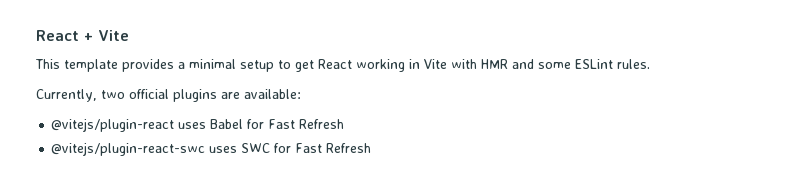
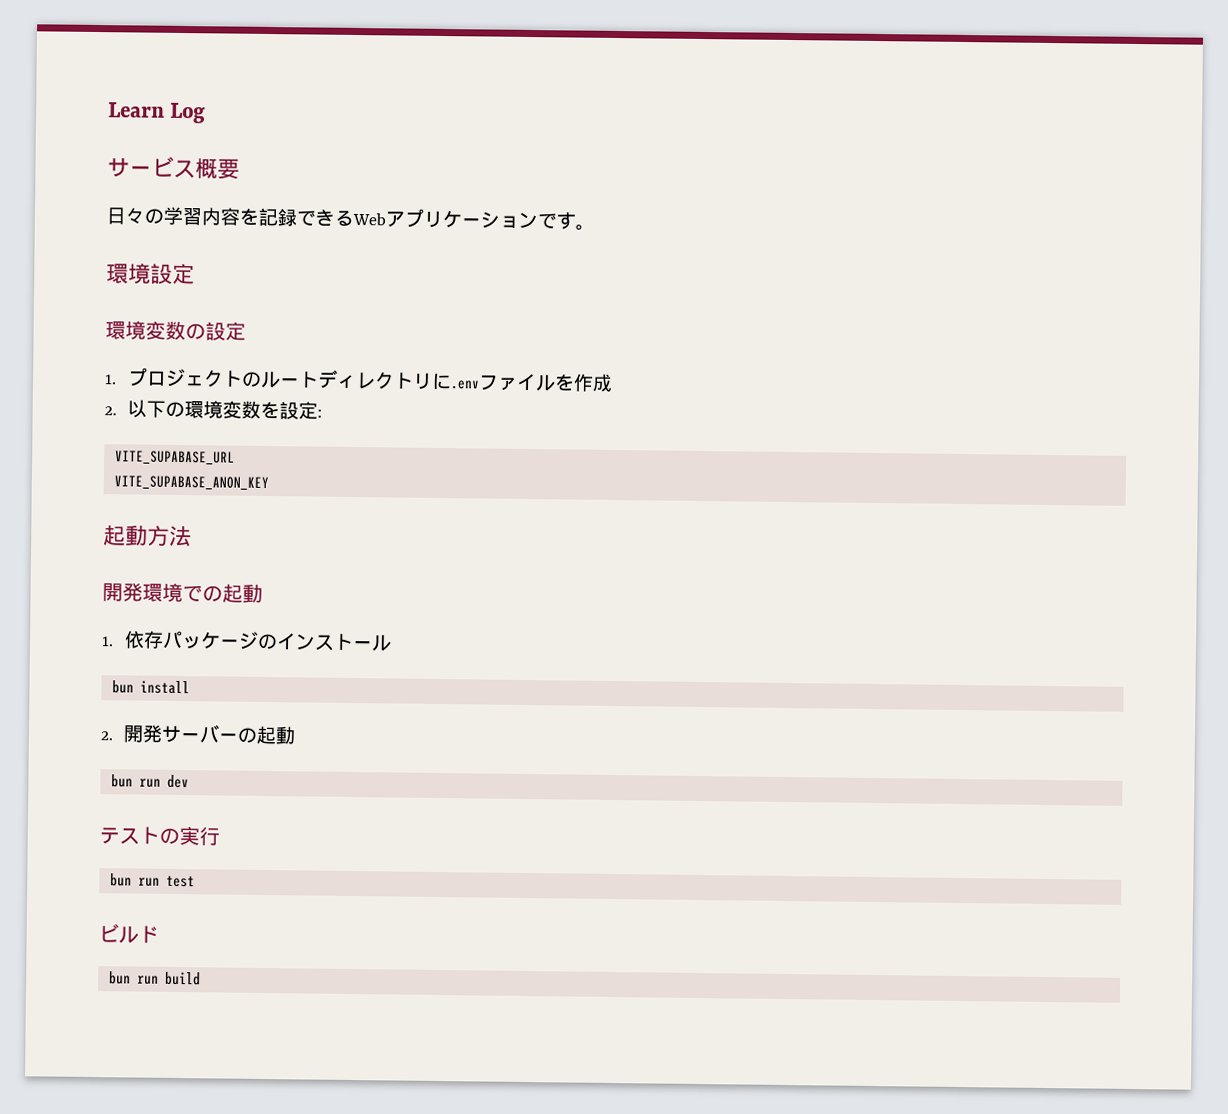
[36,30,129,41] [35,59,650,72] [36,89,301,102] [51,118,345,132] [51,142,372,156] React + Vite // This template provides a minimal setup to get React working in Vite with HMR and some ESLint rules. // Currently, two official plugins are available: // @vitejs/plugin-react uses Babel for Fast Refresh // @vitejs/plugin-react-swc uses SWC for Fast Refresh -> [108,102,207,124] [107,156,240,180] [106,206,595,231] [106,263,195,285] [105,320,246,341] [104,367,613,392] [104,399,322,420] [115,450,236,466] [114,475,270,492] [103,525,192,547] [102,582,263,603] [101,630,392,652] [112,680,191,695] [100,724,296,745] [111,774,190,789] [99,826,220,846] [110,873,196,888] [98,923,159,944] [109,971,202,986] Learn Log // サービス概要 // 日々の学習内容を記録できるWebアプリケーションです。 // 環境設定 // 環境変数の設定 // 1.プロジェクトのルートディレクトリに.envファイルを作成 // 2.以下の環境変数を設定: // VITE_SUPABASE_URL // VITE_SUPABASE_ANON_KEY // 起動方法 // 開発環境での起動 // 1.依存パッケージのインストール // bun install // 2.開発サーバーの起動 // bun run dev // テストの実行 // bun run test // ビルド // bun run build

